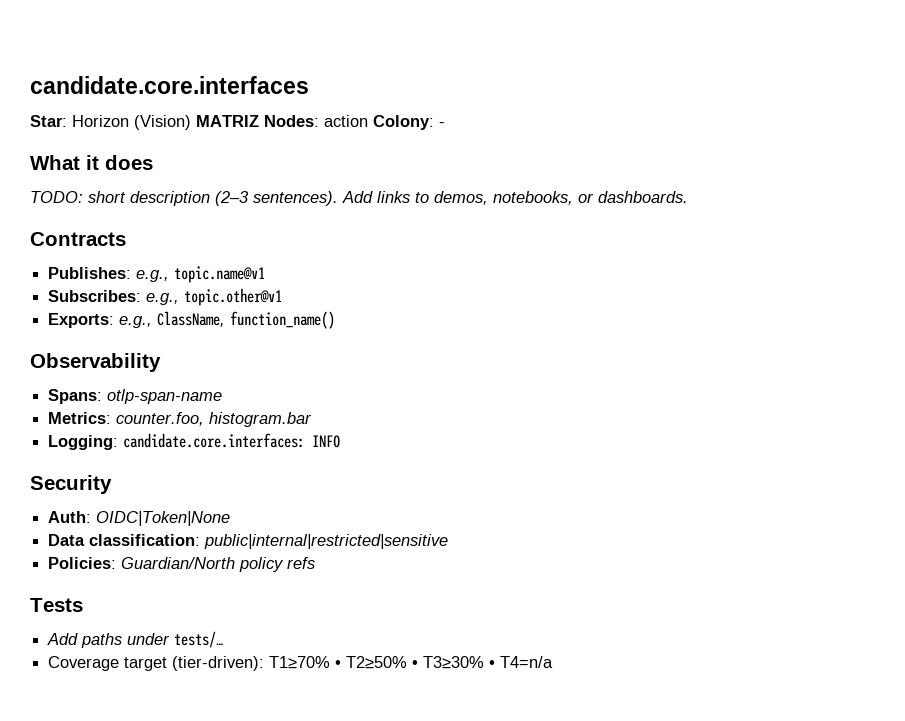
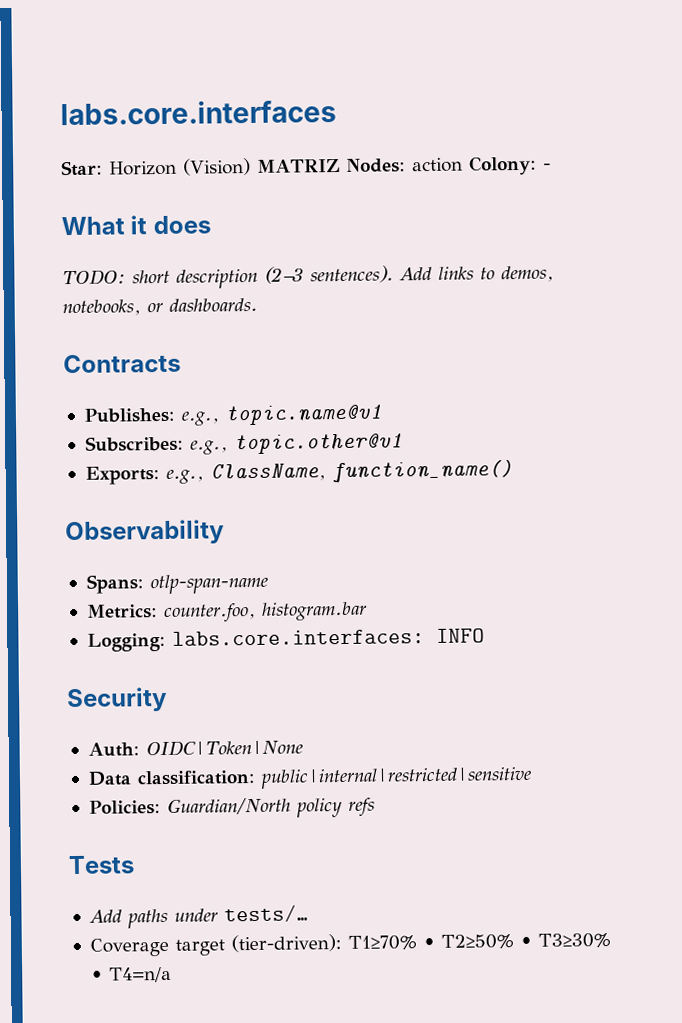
[30,76,309,94] candidate.core.interfaces -> [60,99,337,126] labs.core.interfaces
[123,433,306,448] candidate.core.interfaces: -> [171,629,425,646] labs.core.interfaces:

